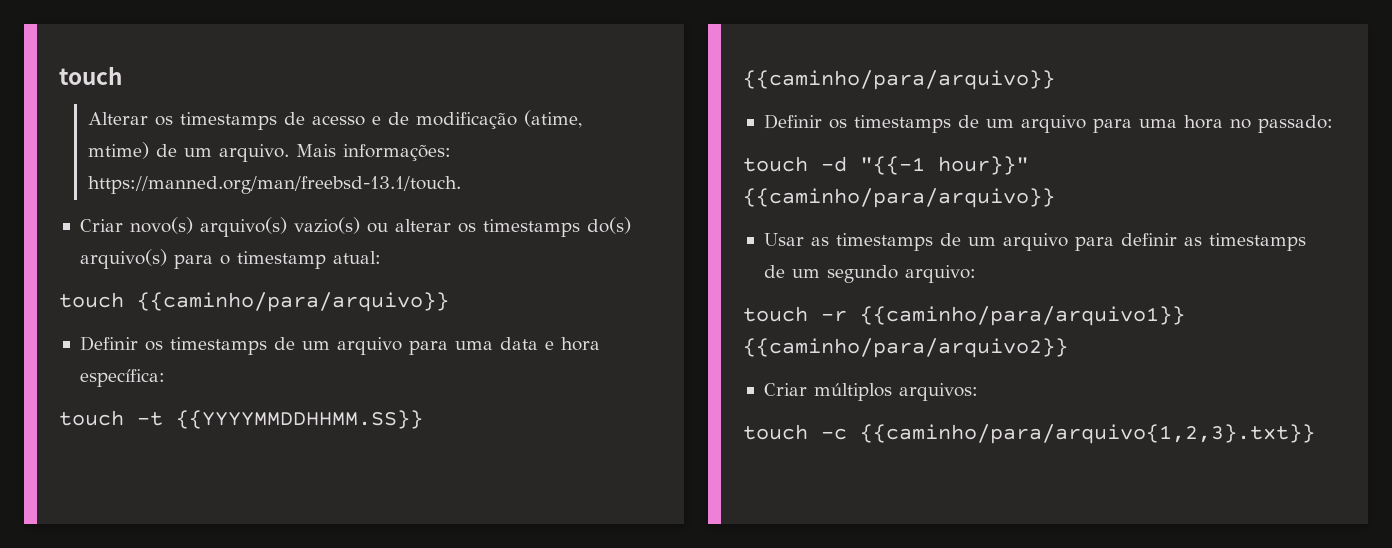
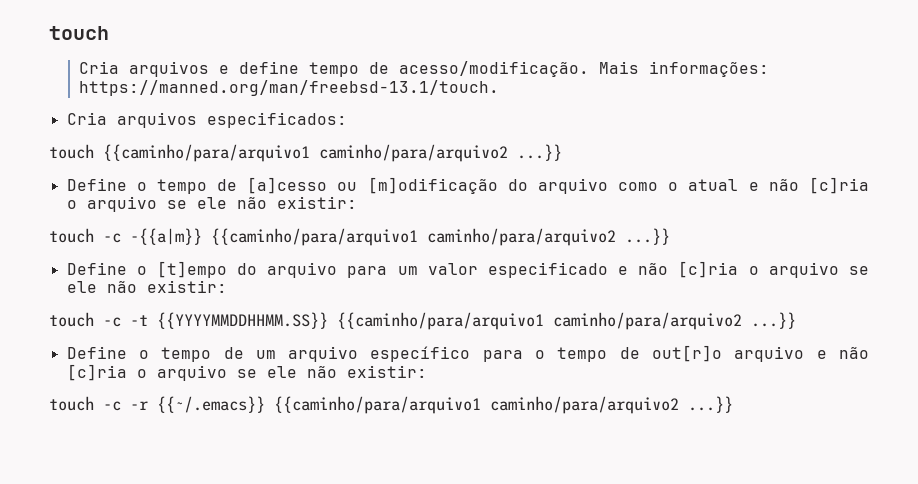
[87,110,582,130] [87,142,451,162] [87,176,461,194] [79,217,631,237] [79,249,381,269] [59,292,449,312] [79,336,600,355] [79,369,165,387] [59,410,423,429] [743,70,1055,90] [763,114,1333,133] [743,156,1029,175] [743,188,1055,208] [763,233,1306,251] [763,265,976,283] [743,306,1185,326] [743,338,1068,358] [763,383,978,401] [743,424,1315,444] Alterar os timestamps de acesso e de modificação (atime, mtime) de um arquivo. Mais informações: https://manned.org/man/freebsd-13.1/touch. // Criar novo(s) arquivo(s) vazio(s) ou alterar os timestamps do(s) arquivo(s) para o timestamp atual: // touch {{caminho/para/arquivo}} // Definir os timestamps de um arquivo para uma data e hora específica: // touch -t {{YYYYMMDDHHMM.SS}} {{caminho/para/arquivo}} // Definir os timestamps de um arquivo para uma hora no passado: // touch -d "{{-1 hour}}" {{caminho/para/arquivo}} // Usar as timestamps de um arquivo para definir as timestamps de um segundo arquivo: // touch -r {{caminho/para/arquivo1}} {{caminho/para/arquivo2}} // Criar múltiplos arquivos: // touch -c {{caminho/para/arquivo{1,2,3}.txt}} -> [78,61,769,77] [78,80,499,96] [66,112,347,128] [49,144,562,162] [66,177,869,194] [66,196,357,212] [49,228,670,246] [66,261,869,278] [66,280,227,293] [49,312,796,330] [66,345,869,362] [66,364,427,381] [49,396,733,414] Cria arquivos e define tempo de acesso/modificação. Mais informações: https://manned.org/man/freebsd-13.1/touch. // Cria arquivos especificados: // touch {{caminho/para/arquivo1 caminho/para/arquivo2 ...}} // Define o tempo de [a]cesso ou [m]odificação do arquivo como o atual e não [c]ria o arquivo se ele não existir: // touch -c -{{a|m}} {{caminho/para/arquivo1 caminho/para/arquivo2 ...}} // Define o [t]empo do arquivo para um valor especificado e não [c]ria o arquivo se ele não existir: // touch -c -t {{YYYYMMDDHHMM.SS}} {{caminho/para/arquivo1 caminho/para/arquivo2 ...}} // Define o tempo de um arquivo específico para o tempo de out[r]o arquivo e não [c]ria o arquivo se ele não existir: // touch -c -r {{~/.emacs}} {{caminho/para/arquivo1 caminho/para/arquivo2 ...}}

